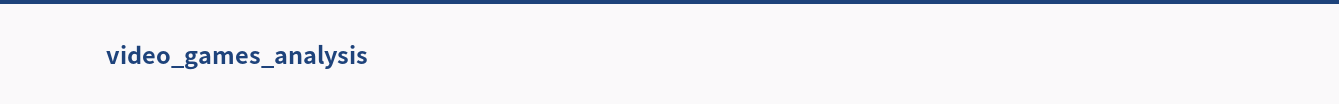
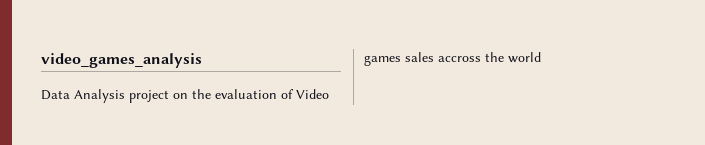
(368, 57) none -> [41,89,329,103] [364,52,541,66] // Data Analysis project on the evaluation of Video games sales accross the world

